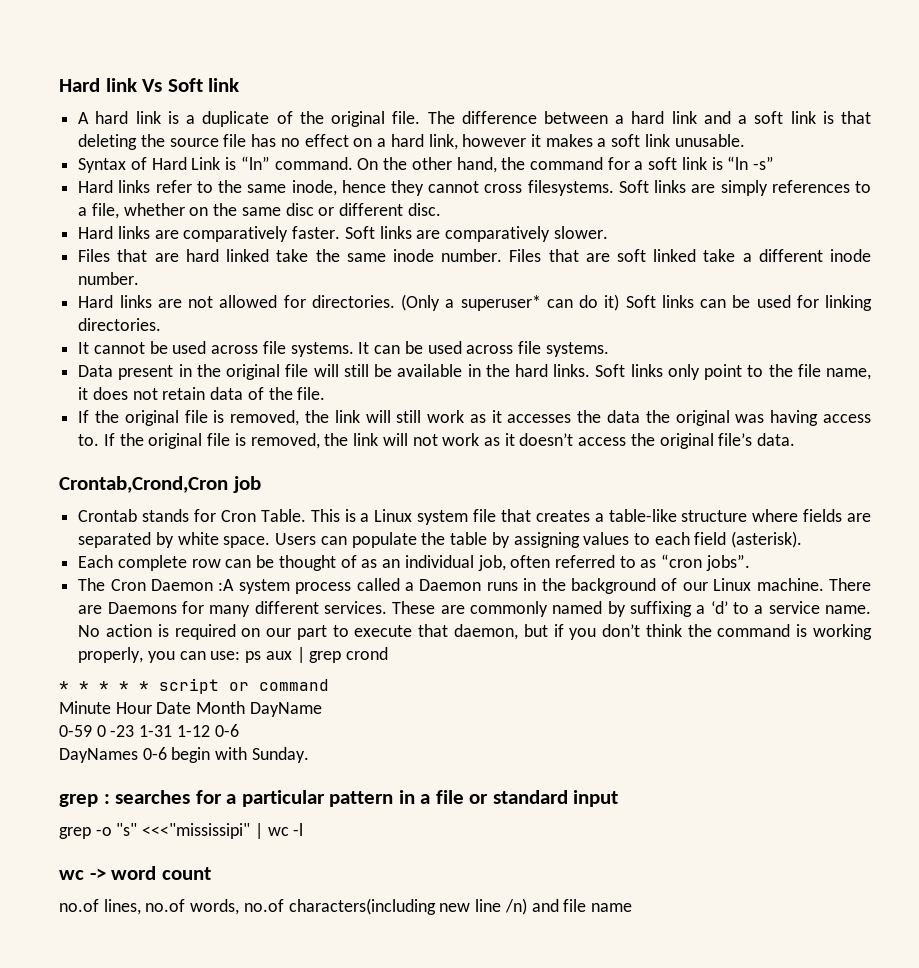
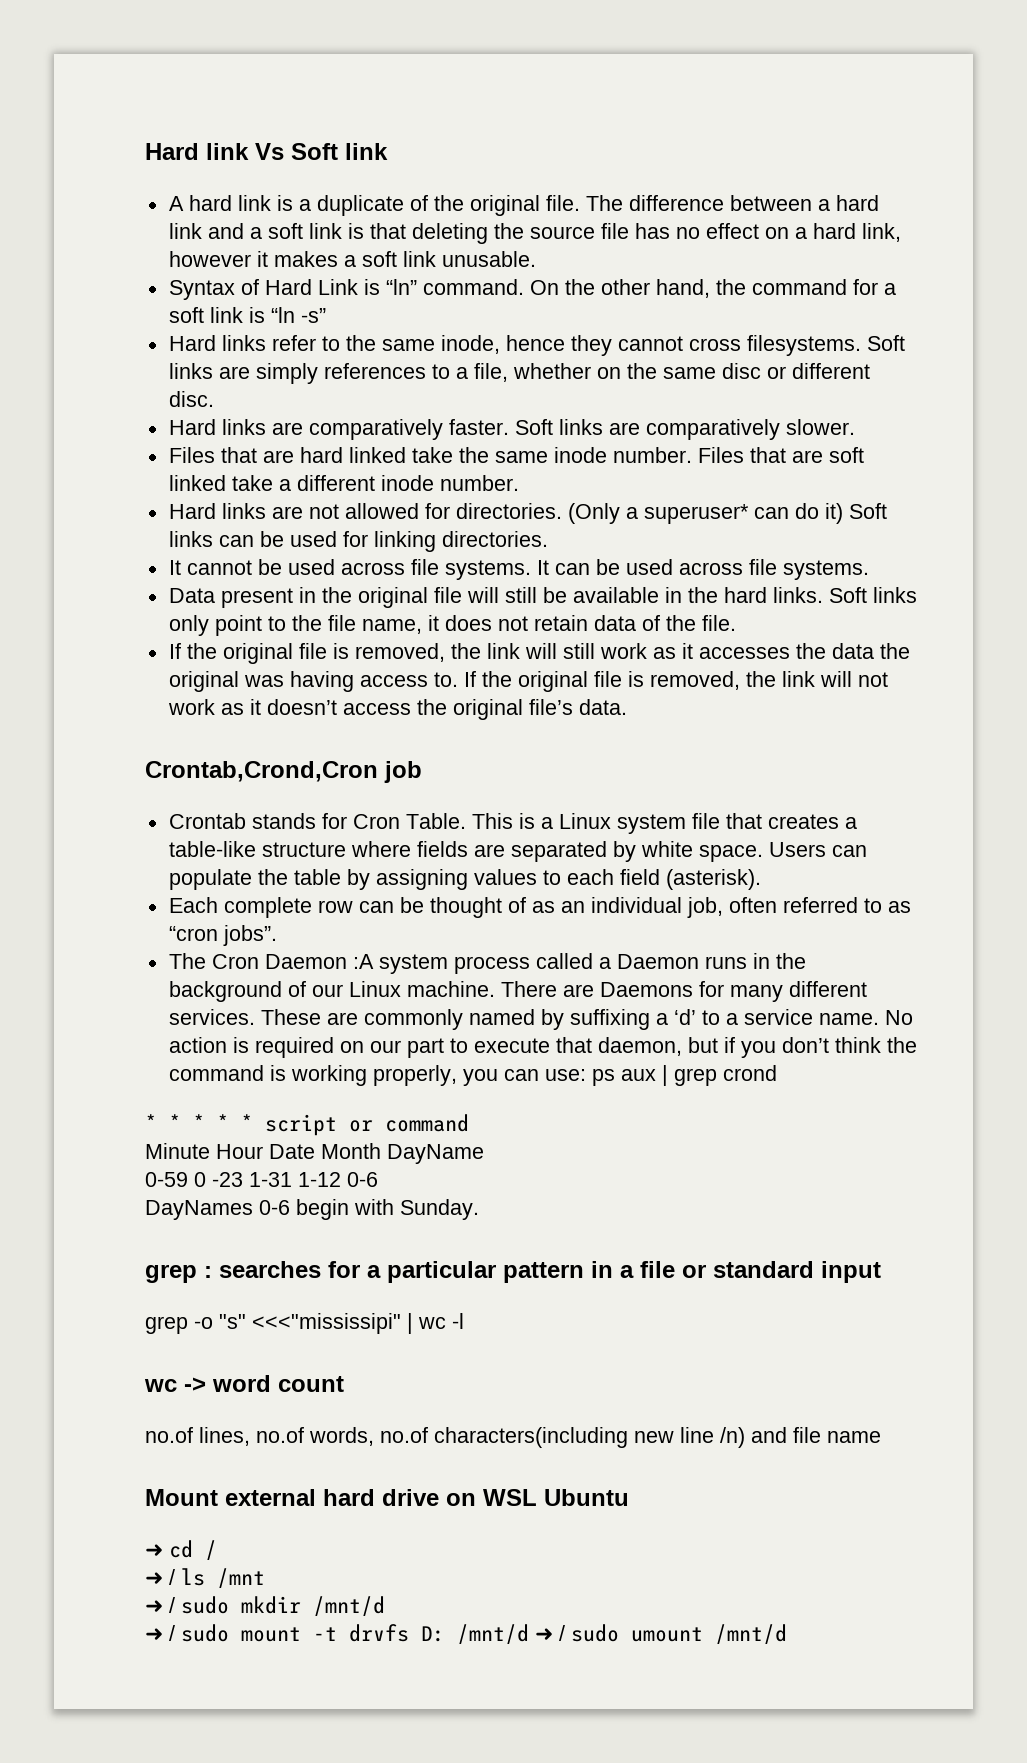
(632, 907) none -> [145,1489,629,1506] [145,1540,217,1560] [145,1568,265,1588] [145,1596,385,1616] [145,1624,787,1644] // Mount external hard drive on WSL Ubuntu // ➜ cd / // ➜ / ls /mnt // ➜ / sudo mkdir /mnt/d // ➜ / sudo mount -t drvfs D: /mnt/d ➜ / sudo umount /mnt/d

